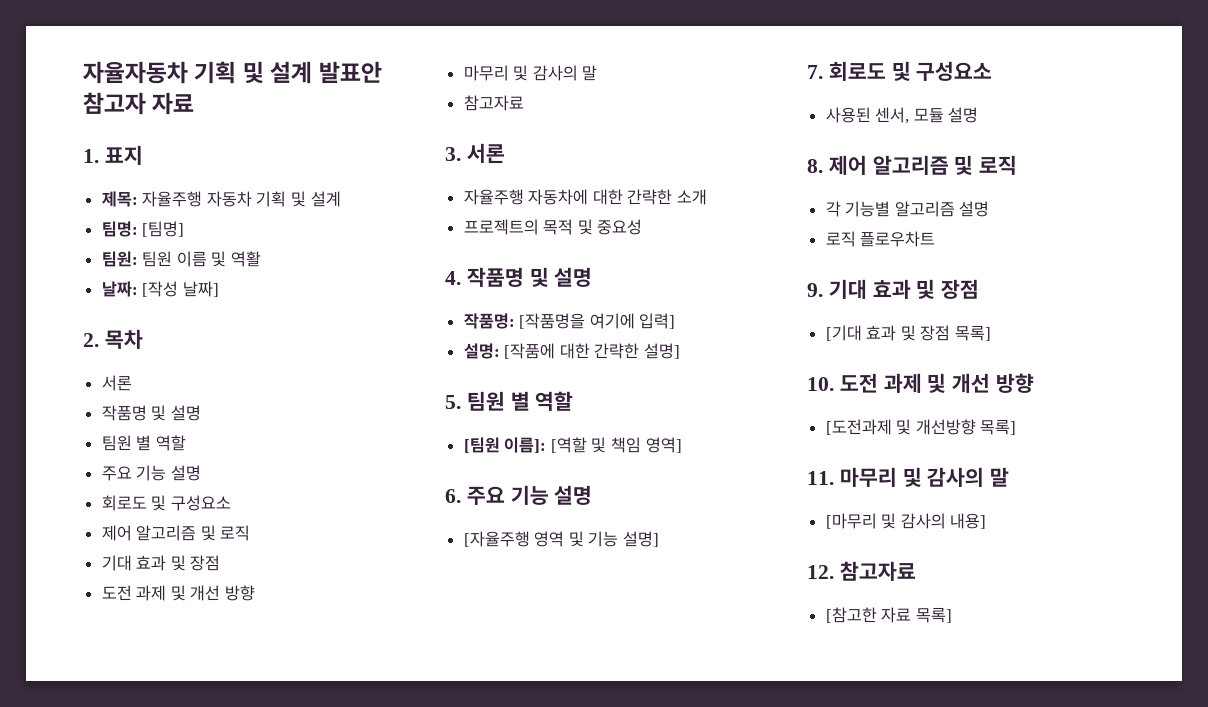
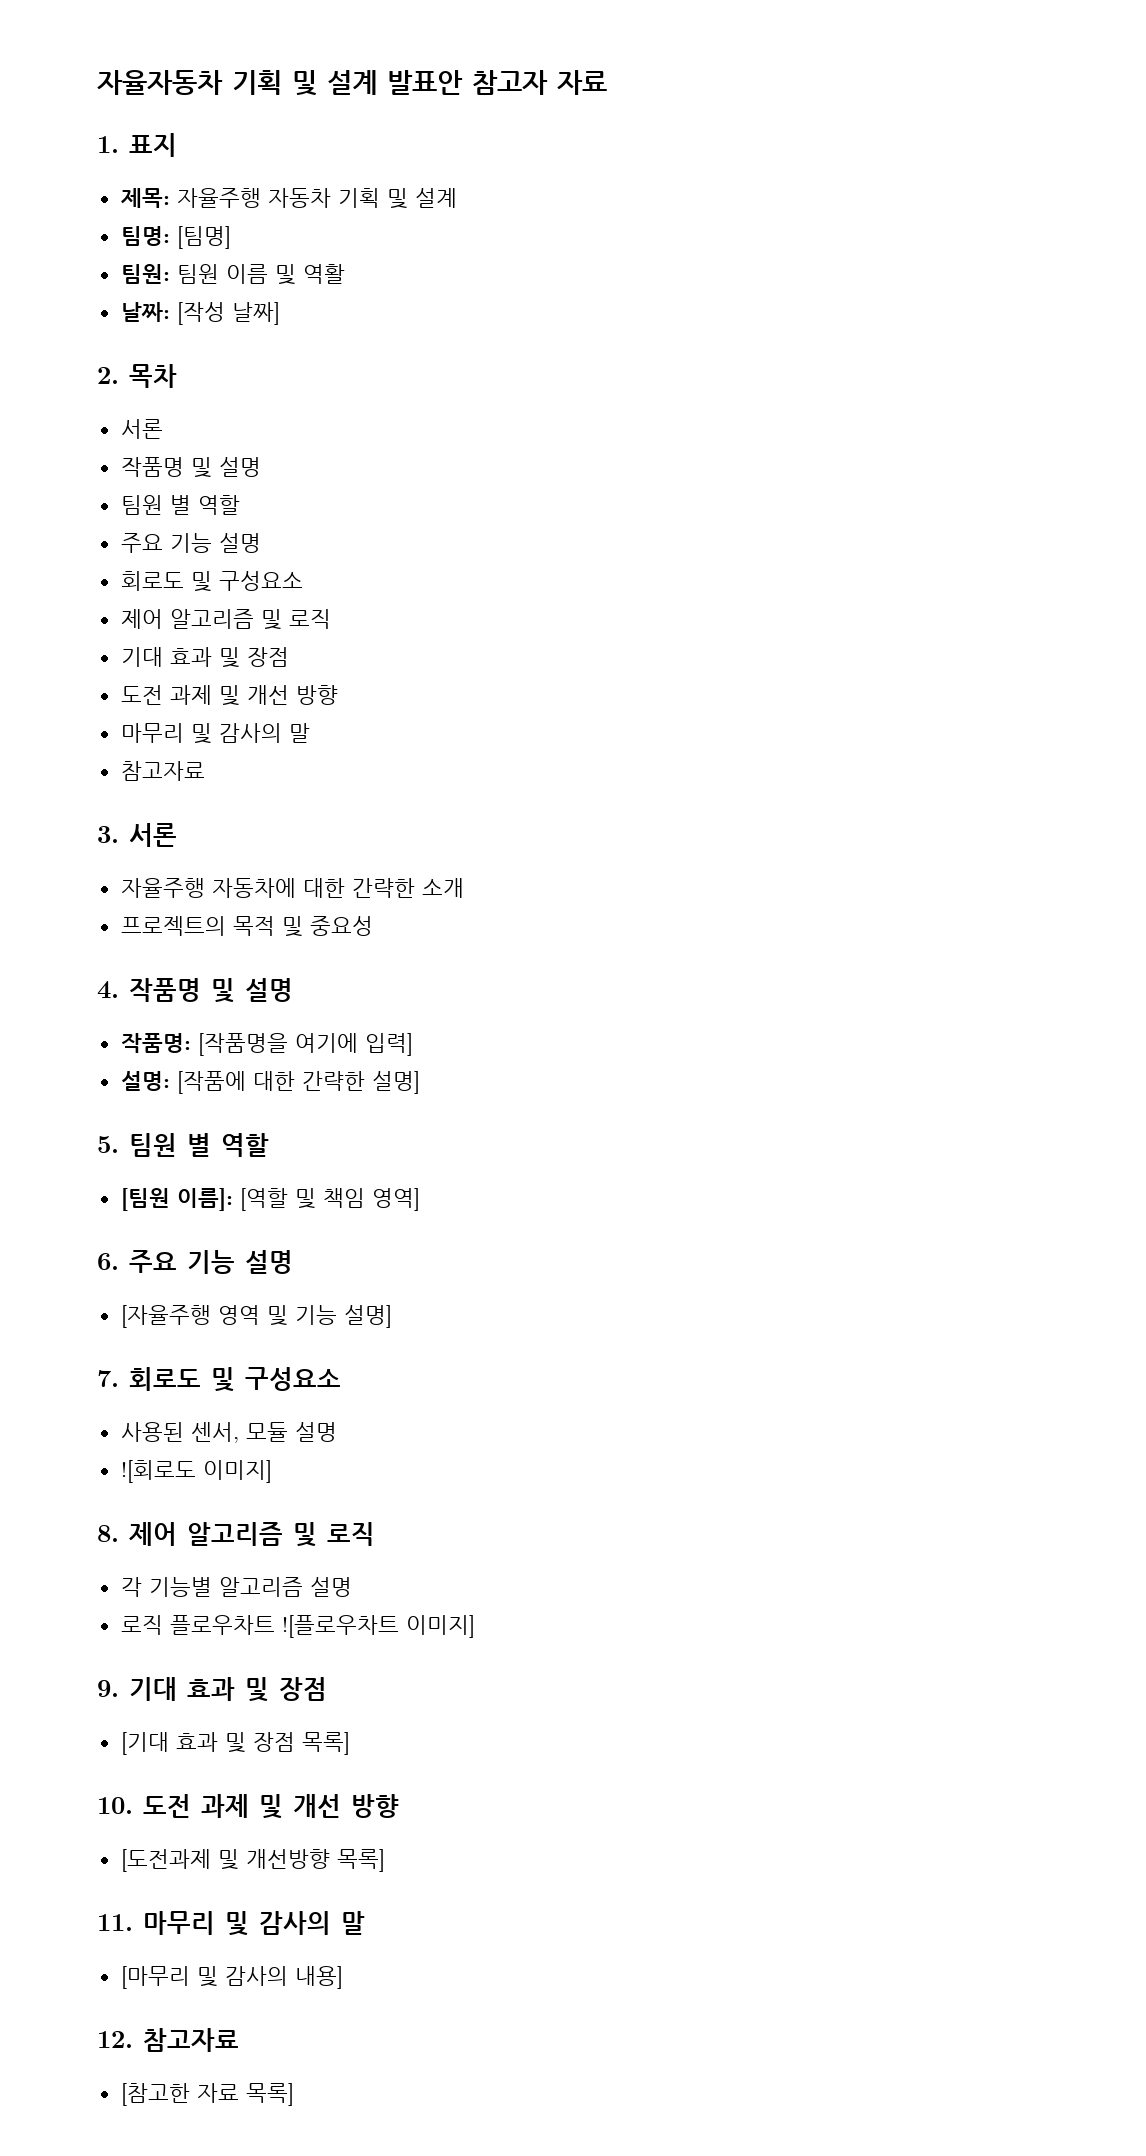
(979, 115) none -> [120,1460,272,1483] // ![회로도 이미지]
(936, 239) none -> [281,1615,475,1638] ![플로우차트 이미지]

